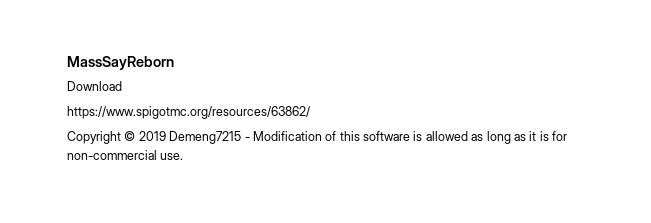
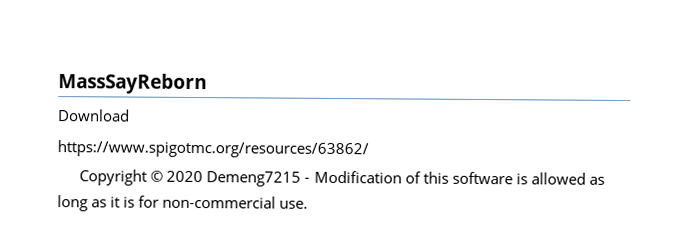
[138,131,166,141] 2019 -> [166,170,204,183] 2020

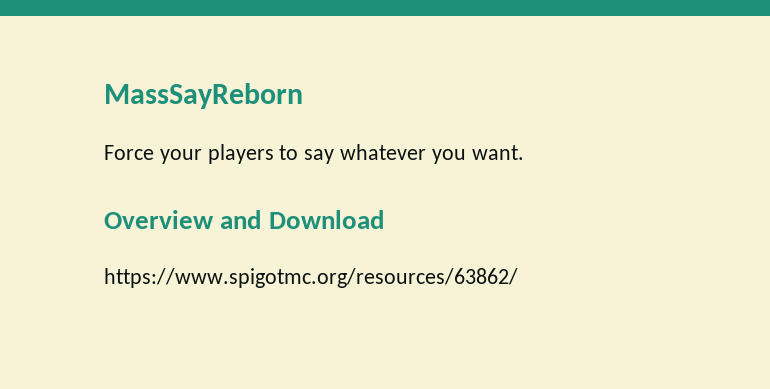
[57,109,130,122] [57,140,369,159] [79,169,605,187] [57,195,309,212] Download // https://www.spigotmc.org/resources/63862/ // Copyright © 2020 Demeng7215 - Modification of this software is allowed as long as it is for non-commercial use. -> [104,144,524,164] [104,210,384,229] [104,268,518,288] Force your players to say whatever you want. // Overview and Download // https://www.spigotmc.org/resources/63862/

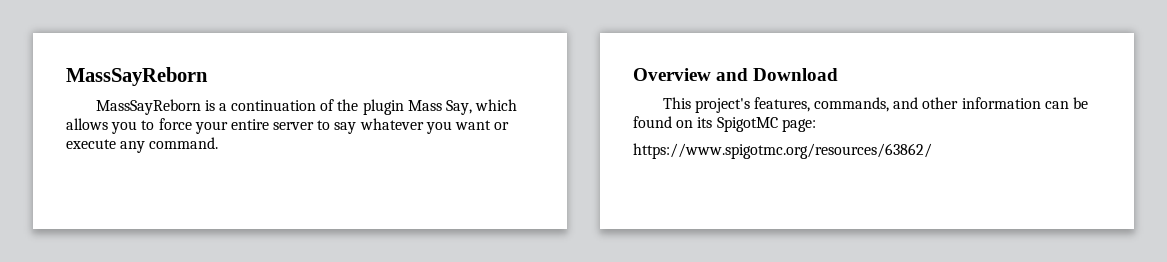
[104,144,524,164] [104,210,384,229] Force your players to say whatever you want. // Overview and Download -> [95,99,518,115] [66,118,510,134] [66,137,219,153] [633,68,839,81] [662,97,1089,113] [633,116,816,132] MassSayReborn is a continuation of the plugin Mass Say, which allows you to force your entire server to say whatever you want or execute any command. // Overview and Download // This project's features, commands, and other information can be found on its SpigotMC page:

